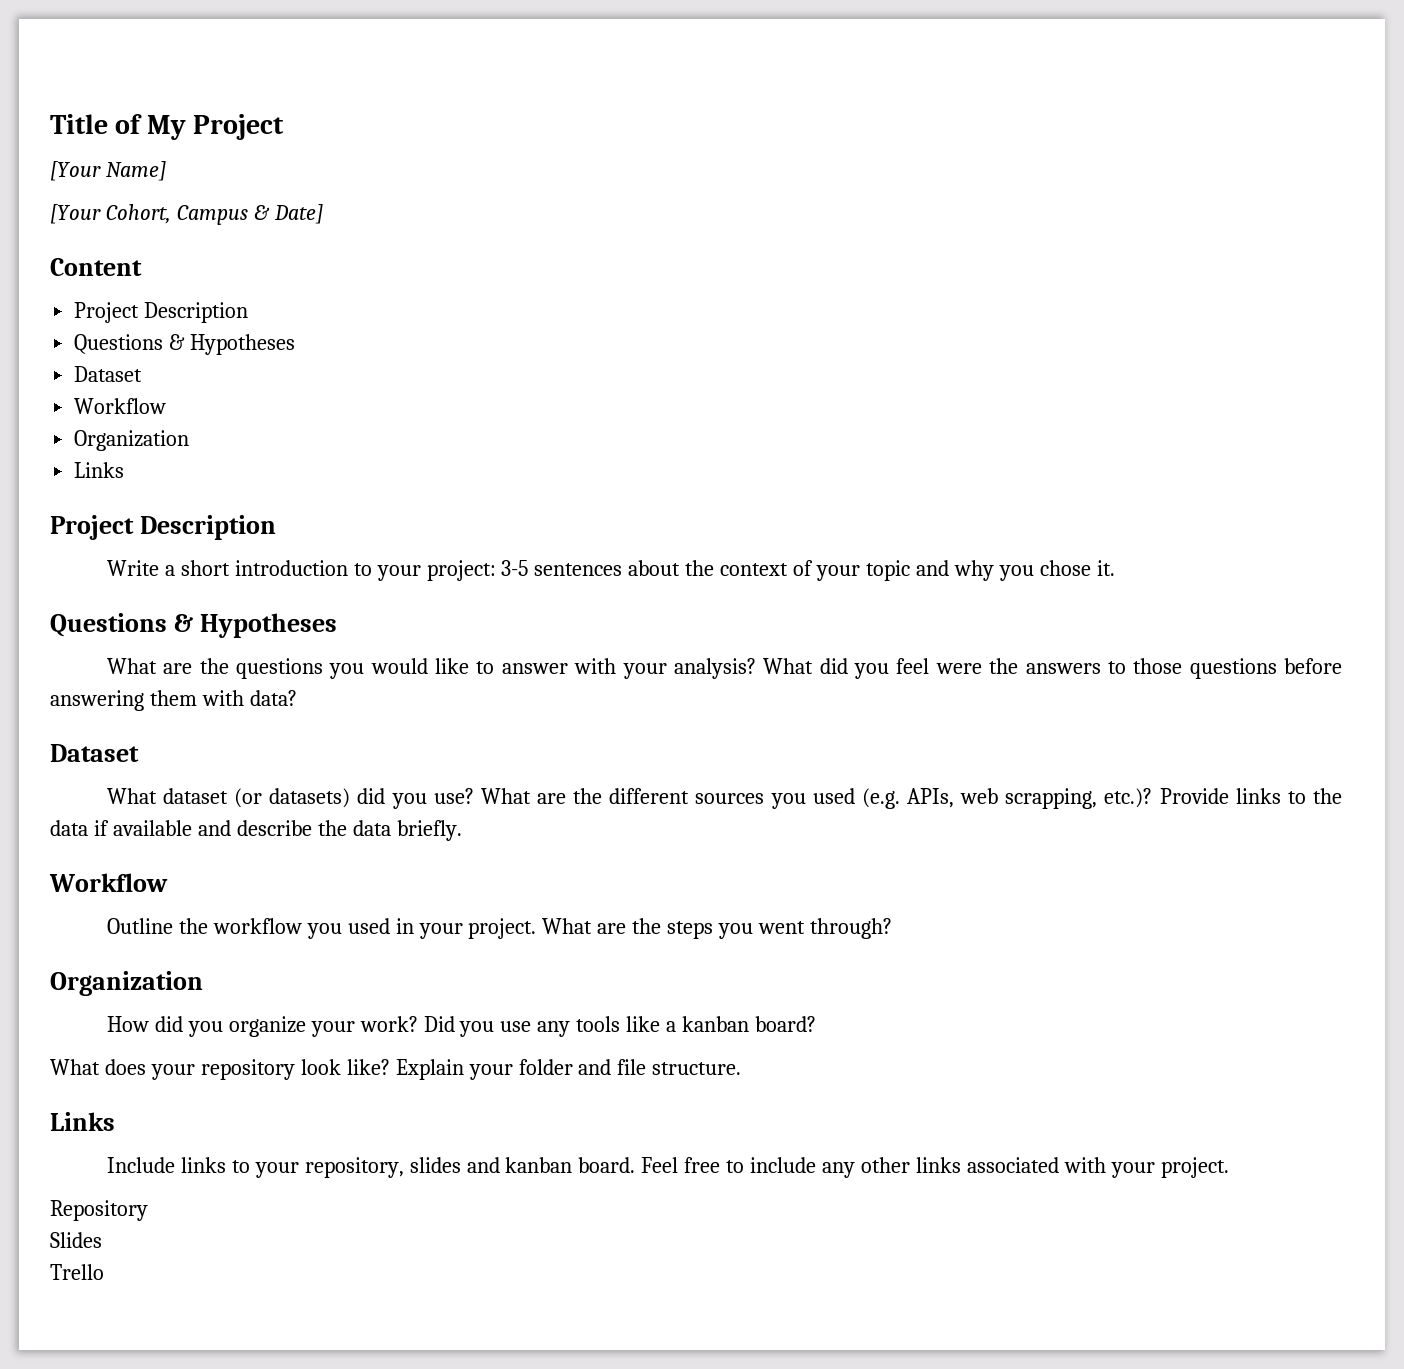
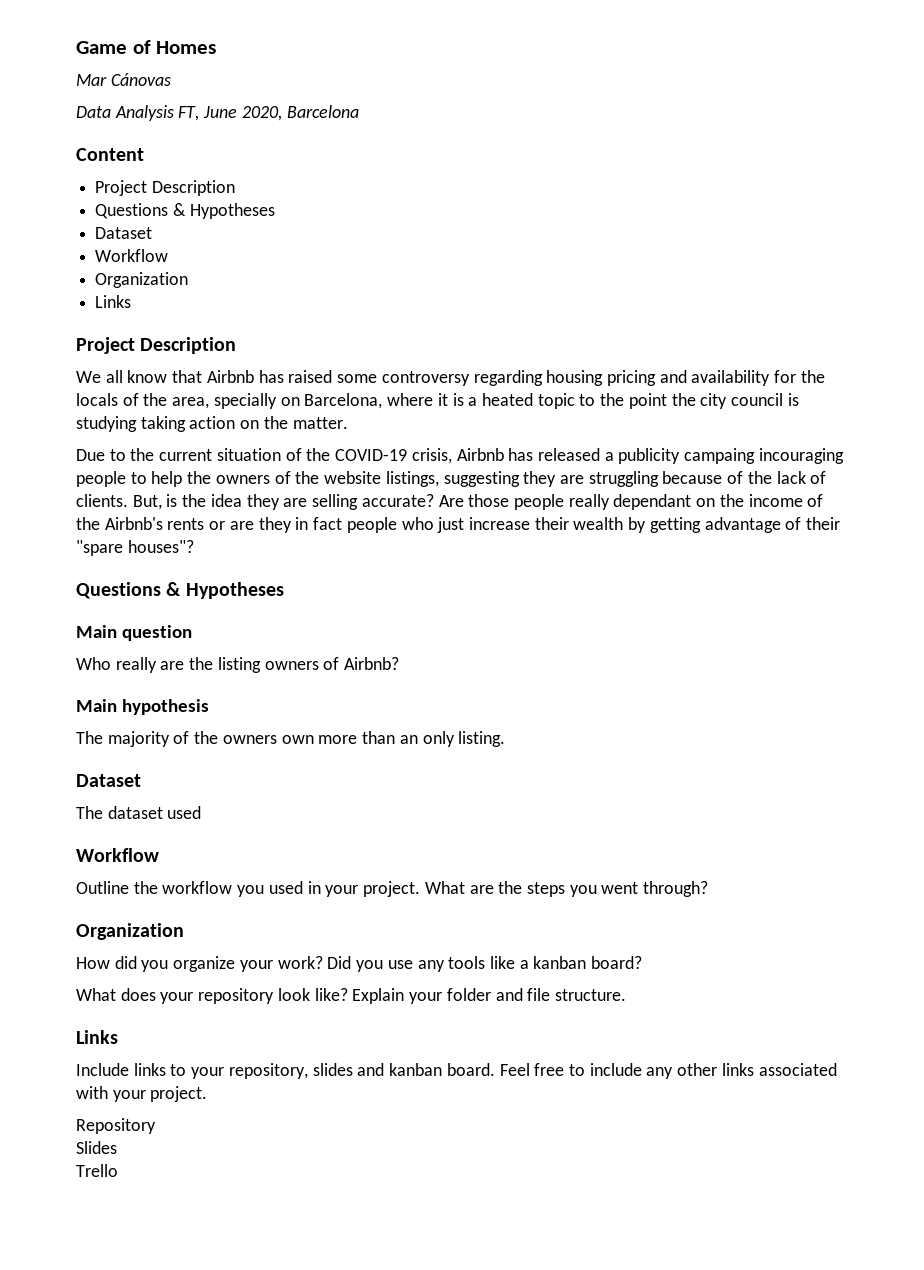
[50,114,285,140] [50,161,166,181] [50,204,323,225] Title of My Project // [Your Name] // [Your Cohort, Campus & Date] -> [76,40,217,54] [76,73,171,86] [76,105,359,121] Game of Homes // Mar Cánovas // Data Analysis FT, June 2020, Barcelona
[106,560,1115,581] [50,613,337,638] [106,658,1342,679] [50,690,297,711] [50,744,139,762] [106,788,1343,809] [50,820,462,841] Write a short introduction to your project: 3-5 sentences about the context of your topic and why you chose it. // Questions & Hypotheses // What are the questions you would like to answer with your analysis? What did you feel were the answers to those questions before answering them with data? // Dataset // What dataset (or datasets) did you use? What are the different sources you used (e.g. APIs, web scrapping, etc.)? Provide links to the data if available and describe the data briefly. -> [76,370,825,386] [76,393,799,409] [76,416,348,432] [76,448,844,464] [76,471,827,487] [76,494,824,510] [76,517,841,533] [76,540,194,556] [76,582,284,599] [76,625,192,641] [76,657,400,673] [76,699,209,715] [76,731,506,747] [76,774,141,787] [76,806,202,819] We all know that Airbnb has raised some controversy regarding housing pricing and availability for the locals of the area, specially on Barcelona, where it is a heated topic to the point the city council is studying taking action on the matter. // Due to the current situation of the COVID-19 crisis, Airbnb has released a publicity campaing incouraging people to help the owners of the website listings, suggesting they are struggling because of the lack of clients. But, is the idea they are selling accurate? Are those people really dependant on the income of the Airbnb's rents or are they in fact people who just increase their wealth by getting advantage of their "spare houses"? // Questions & Hypotheses // Main question // Who really are the listing owners of Airbnb? // Main hypothesis // The majority of the owners own more than an only listing. // Dataset // The dataset used

